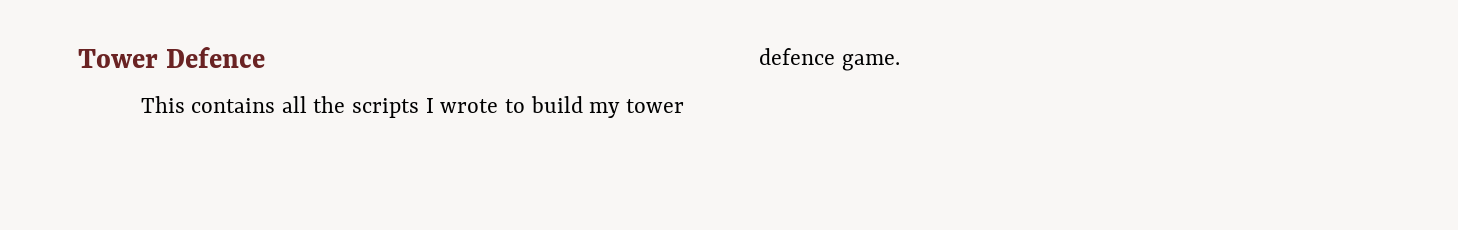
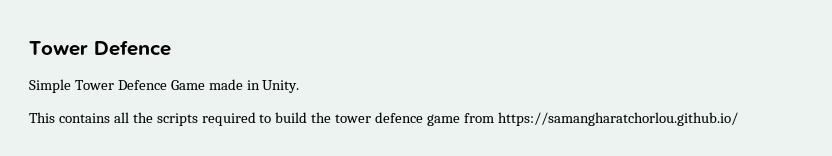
[78,47,266,68] Tower Defence -> [29,40,171,56] [29,79,300,93] Tower Defence // Simple Tower Defence Game made in Unity.
[425,98,499,113] I wrote -> [201,112,256,126] required
[589,102,621,118] my -> [311,112,332,123] the
[841,54,900,71] game. -> [427,112,738,126] game from https://samangharatchorlou.github.io/

